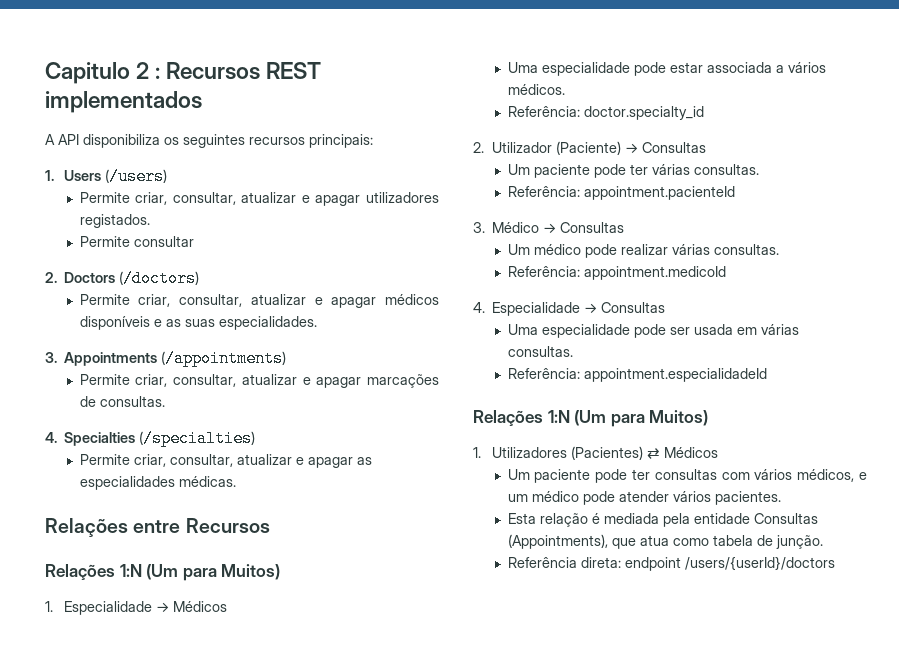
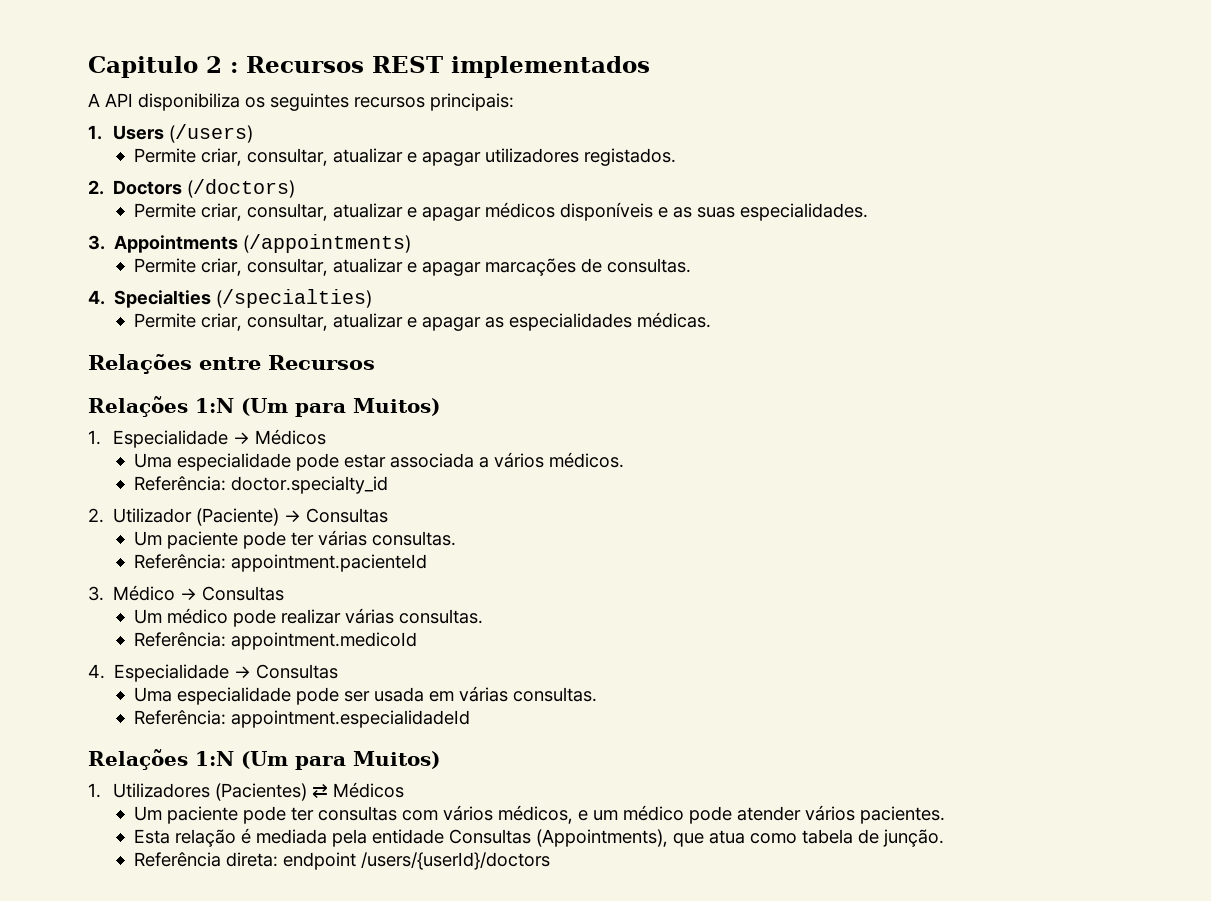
[79,236,194,247] // Permite consultar -> (676, 157) none

